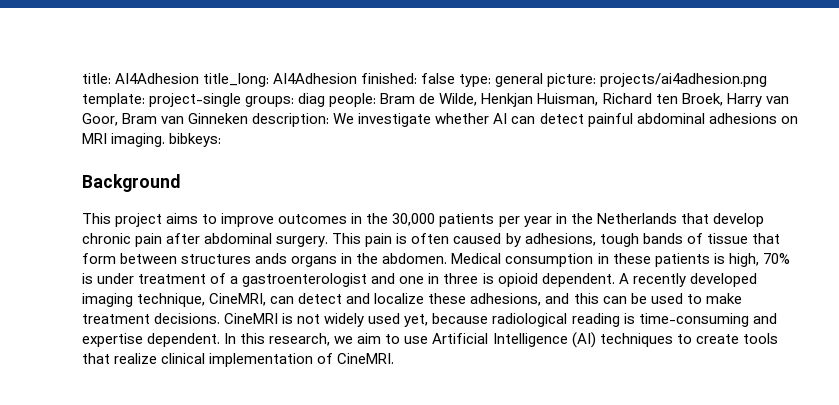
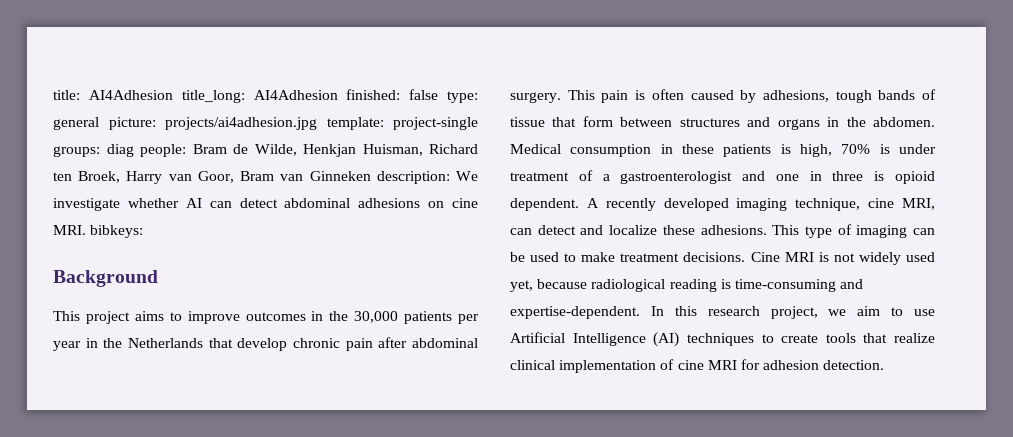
[600,73,768,87] projects/ai4adhesion.png -> [165,117,317,130] projects/ai4adhesion.jpg
[587,113,633,127] painful -> (278, 203) none
[82,133,166,147] MRI imaging. -> [452,198,478,208] [53,225,86,235] cine MRI.
[255,253,288,264] ands -> [747,117,771,127] and
[209,293,267,306] CineMRI, -> [868,198,935,210] cine MRI,
[470,293,599,306] adhesions, and this -> [700,224,908,238] adhesions. This type of imaging
[224,313,279,324] CineMRI -> [750,252,814,262] Cine MRI
[82,333,331,347] expertise dependent. In this research, -> [510,306,818,319] expertise-dependent. In this research project,
[337,353,395,364] CineMRI. -> [677,359,885,370] cine MRI for adhesion detection.

